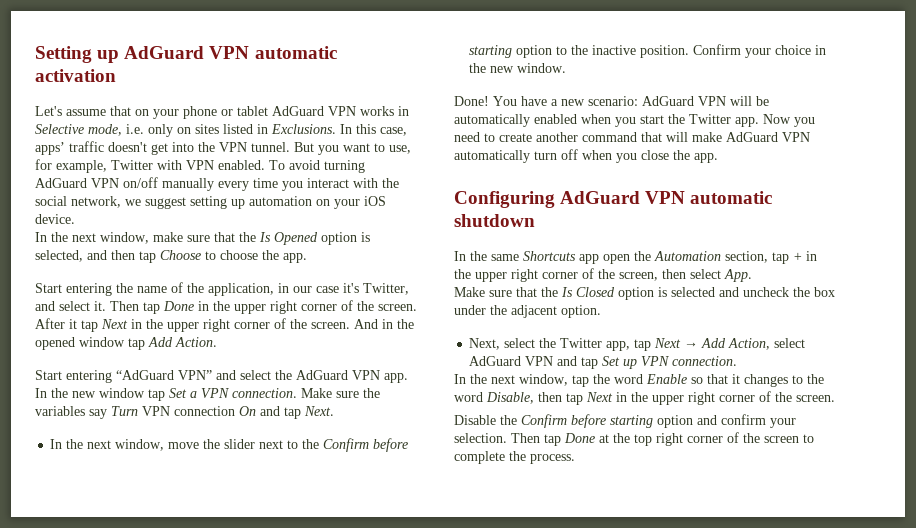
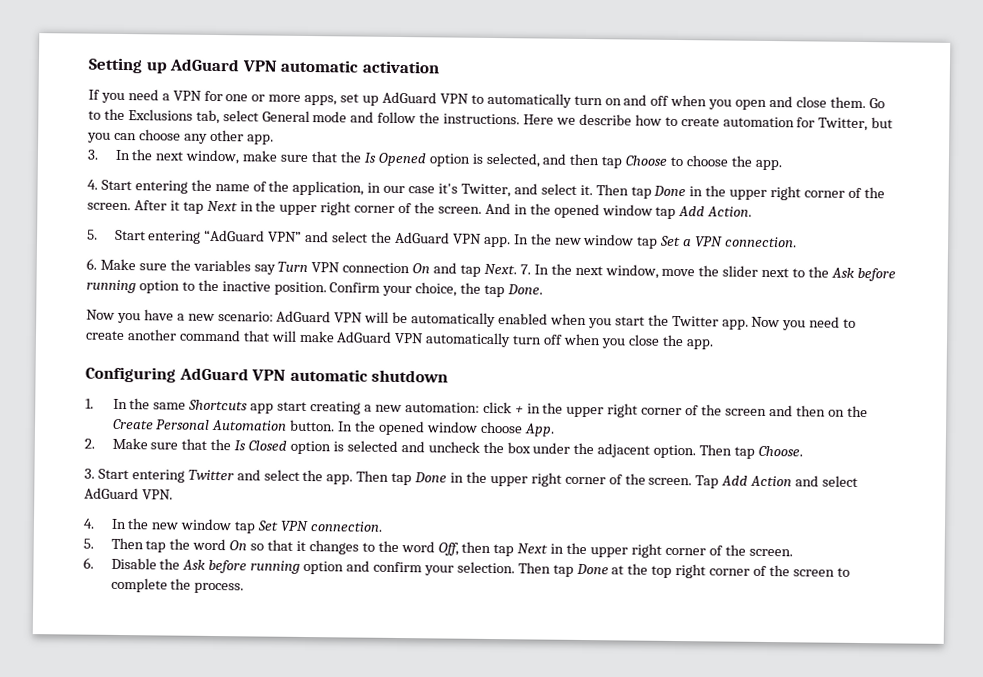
[35,106,409,119] [35,124,407,137] [35,141,411,155] [35,159,365,173] [35,177,399,191] [35,196,386,209] [35,214,75,224] Let's assume that on your phone or tablet AdGuard VPN works in Selective mode, i.e. only on sites listed in Exclusions. In this case, apps’ traffic doesn't get into the VPN tunnel. But you want to use, for example, Twitter with VPN enabled. To avoid turning AdGuard VPN on/off manually every time you interact with the social network, we suggest setting up automation on your iOS device. // -> [88,89,885,110] [88,108,894,132] [87,129,274,145] [87,149,99,160] If you need a VPN for one or more apps, set up AdGuard VPN to automatically turn on and off when you open and close them. Go to the Exclusions tab, select General mode and follow the instructions. Here we describe how to create automation for Twitter, but you can choose any other app. // 3.
(307, 258) none -> [87,179,98,190] 4.
(217, 342) none -> [87,229,98,240] 5.
(297, 393) none -> [86,258,97,270] // 6.
(334, 411) // -> [519,264,531,275] 7.
[323,438,409,452] [469,45,513,58] Confirm before starting -> [830,267,896,282] [86,279,136,294] Ask before running
[775,45,827,55] [469,63,567,73] [454,96,517,106] choice in the new window. // Done! You -> [415,282,544,298] [86,309,141,324] choice, the tap Done. // Now you
(535, 220) none -> [85,398,94,409] 1.
[603,251,789,264] open the Automation section, tap -> [277,401,512,415] start creating a new automation: click
[619,269,721,281] screen, then select -> [724,404,868,418] [111,418,523,436] screen and then on the Create Personal Automation button. In the opened window choose
(752, 275) none -> [84,438,95,449] 2.
[469,338,806,351] [469,356,738,369] [454,374,568,386] // Next, select the Twitter app, tap Next → Add Action, select AdGuard VPN and tap Set up VPN connection. // In the next window, -> [699,444,803,459] [84,468,859,489] [84,487,173,500] [83,518,383,534] [83,537,144,550] Then tap Choose. // 3. Start entering Twitter and select the app. Then tap Done in the upper right corner of the screen. Tap Add Action and select AdGuard VPN. // 4. In the new window tap Set VPN connection. // 5. Then
[646,374,687,384] Enable -> [229,540,248,551] On
[486,392,534,404] Disable, -> [437,542,459,556] Off,
(835, 398) none -> [83,557,94,569] 6.
[521,414,653,428] Confirm before starting -> [182,559,301,574] Ask before running

